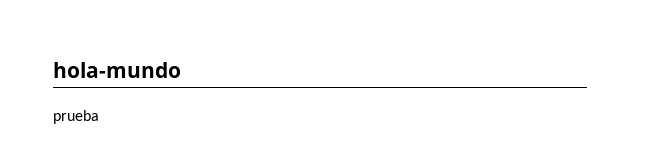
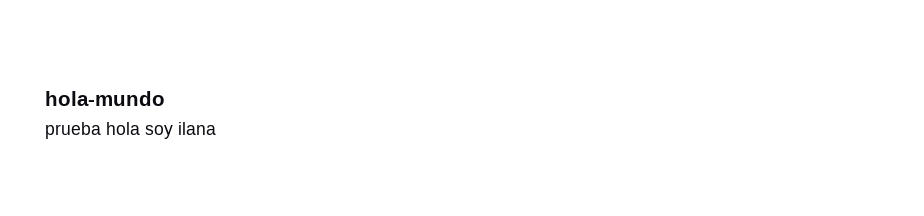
(99, 117) none -> [106,122,216,139] hola soy ilana

